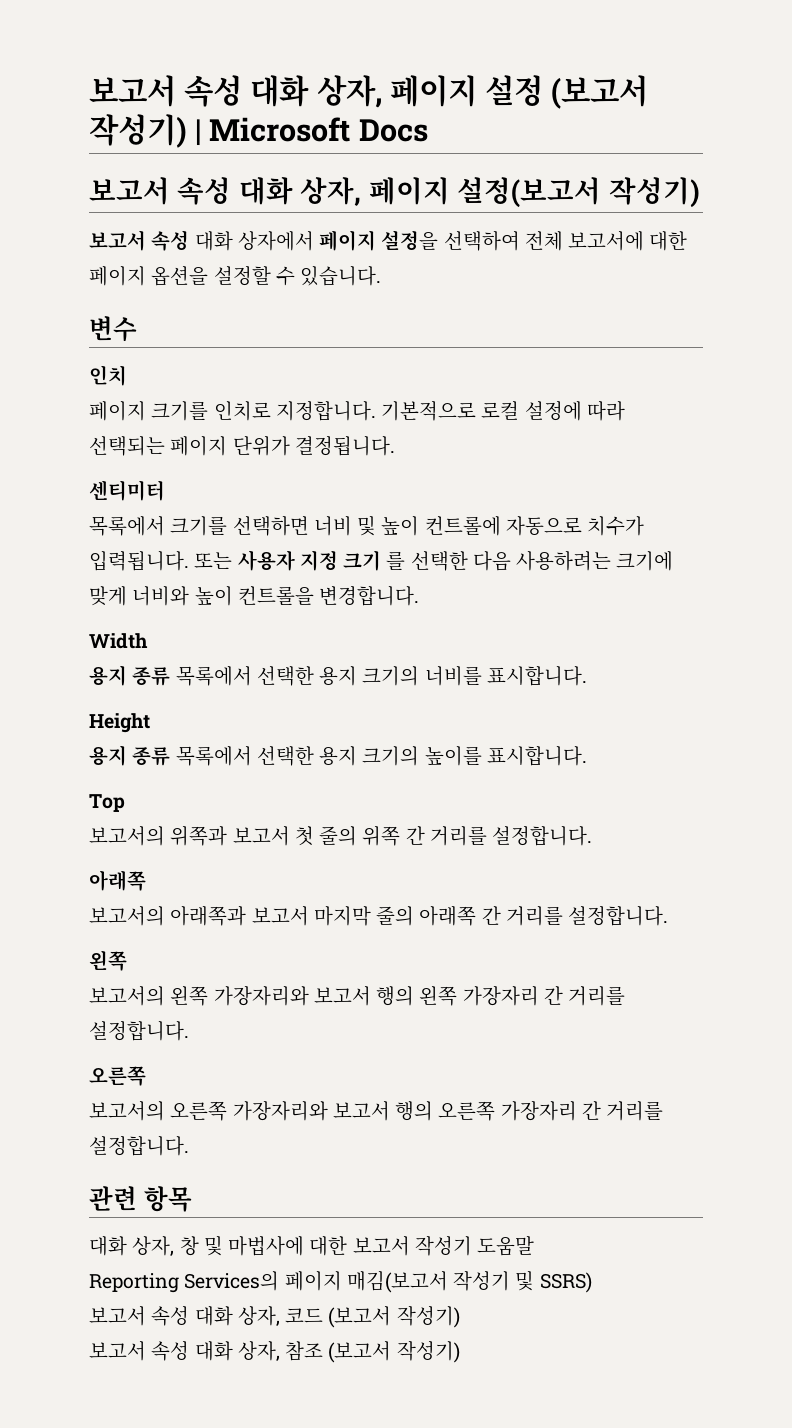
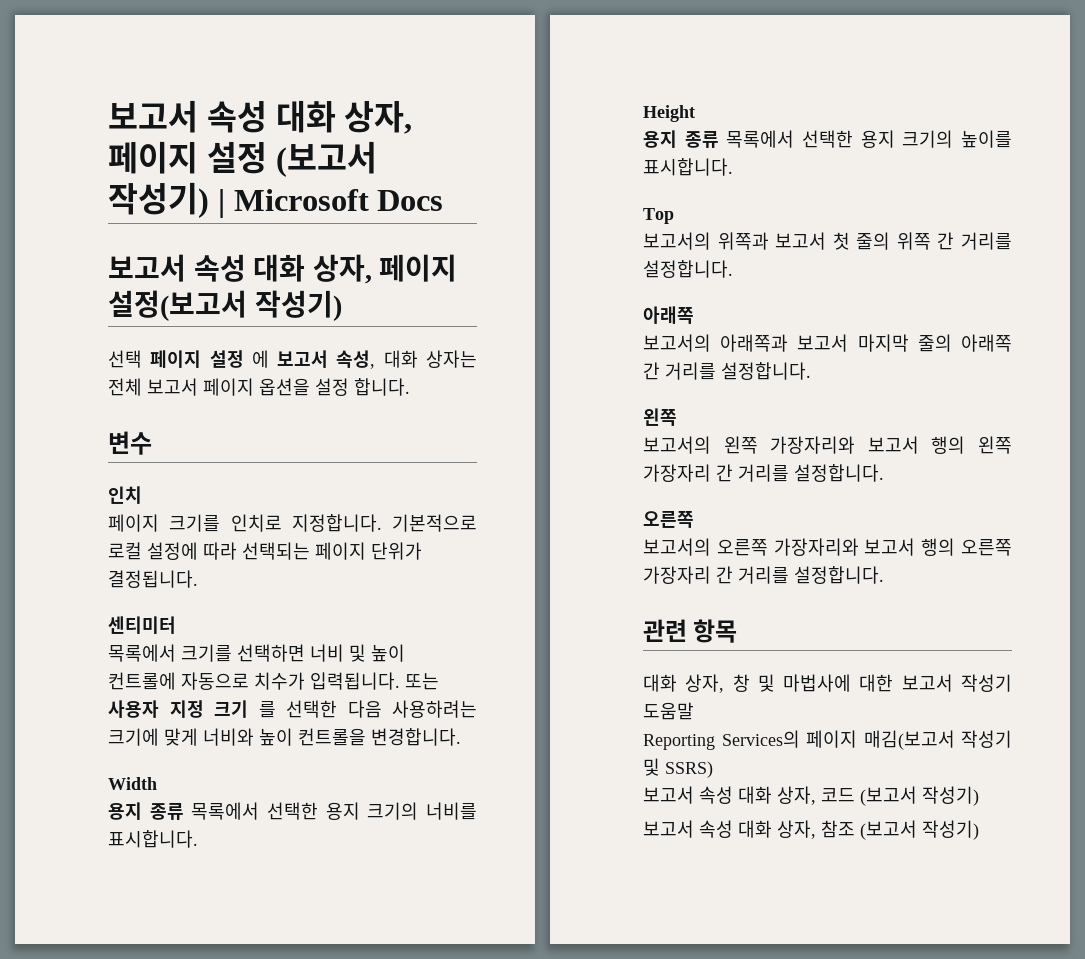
[89,230,688,251] [89,266,382,286] 보고서 속성 대화 상자에서 페이지 설정을 선택하여 전체 보고서에 대한 페이지 옵션을 설정할 수 있습니다. -> [108,350,477,369] [108,378,410,396] 선택 페이지 설정 에 보고서 속성, 대화 상자는 전체 보고서 페이지 옵션을 설정 합니다.

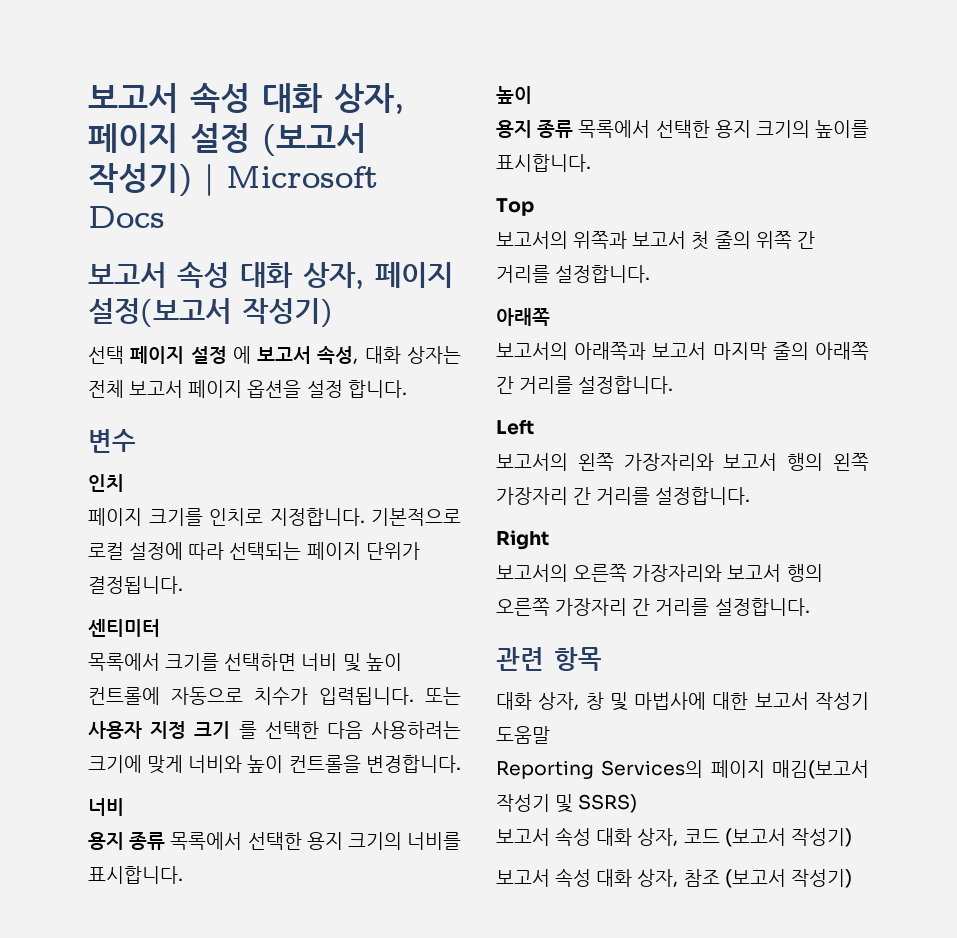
[108,777,157,790] Width -> [88,798,124,816] 너비
[643,105,695,122] Height -> [496,86,532,104] 높이
[643,408,677,426] 왼쪽 -> [496,419,534,435] Left
[643,511,694,528] 오른쪽 -> [496,530,549,550] Right

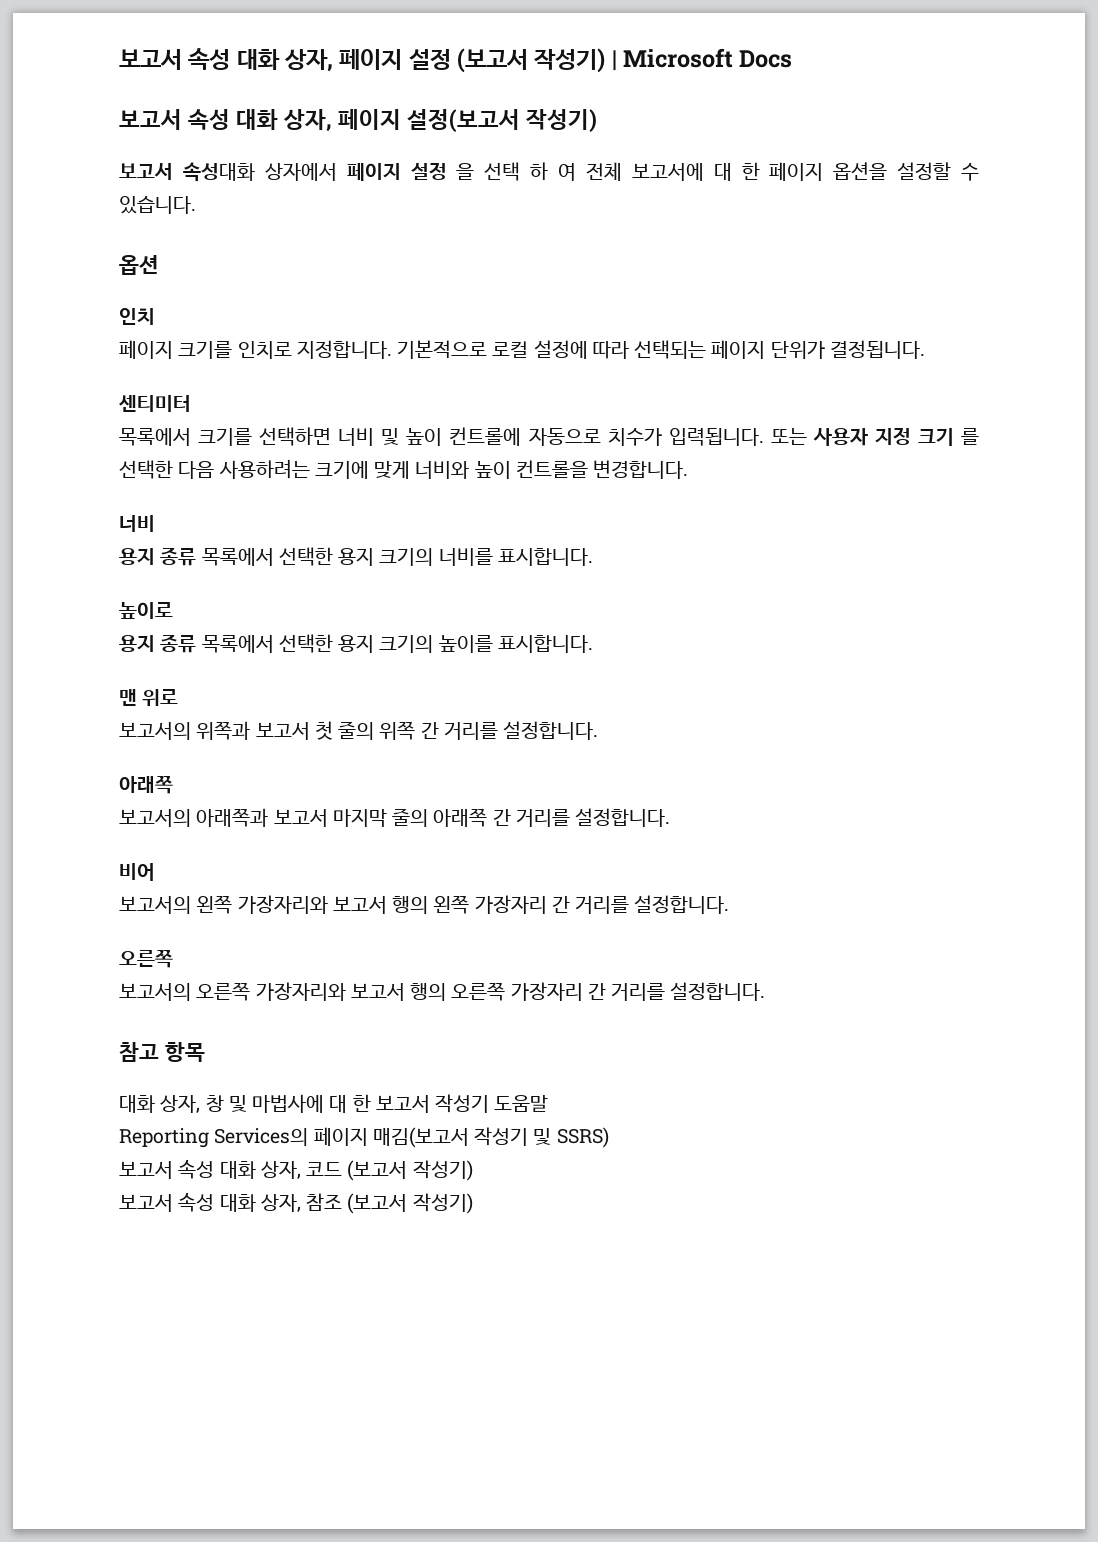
[88,346,461,364] [88,380,407,398] [88,429,136,453] 선택 페이지 설정 에 보고서 속성, 대화 상자는 전체 보고서 페이지 옵션을 설정 합니다. // 변수 -> [119,162,979,182] [119,196,196,214] [119,255,159,275] 보고서 속성대화 상자에서 페이지 설정 을 선택 하 여 전체 보고서에 대 한 페이지 옵션을 설정할 수 있습니다. // 옵션
[496,86,532,104] 높이 -> [119,602,173,619] 높이로
[496,198,534,216] Top -> [119,689,179,707] 맨 위로
[496,419,534,435] Left -> [119,863,155,881] 비어
[496,530,549,550] Right -> [119,949,173,968] 오른쪽
[496,647,544,671] 관련 -> [119,1042,159,1062] 참고
[712,692,749,710] 대한 -> [329,1094,371,1113] 대 한

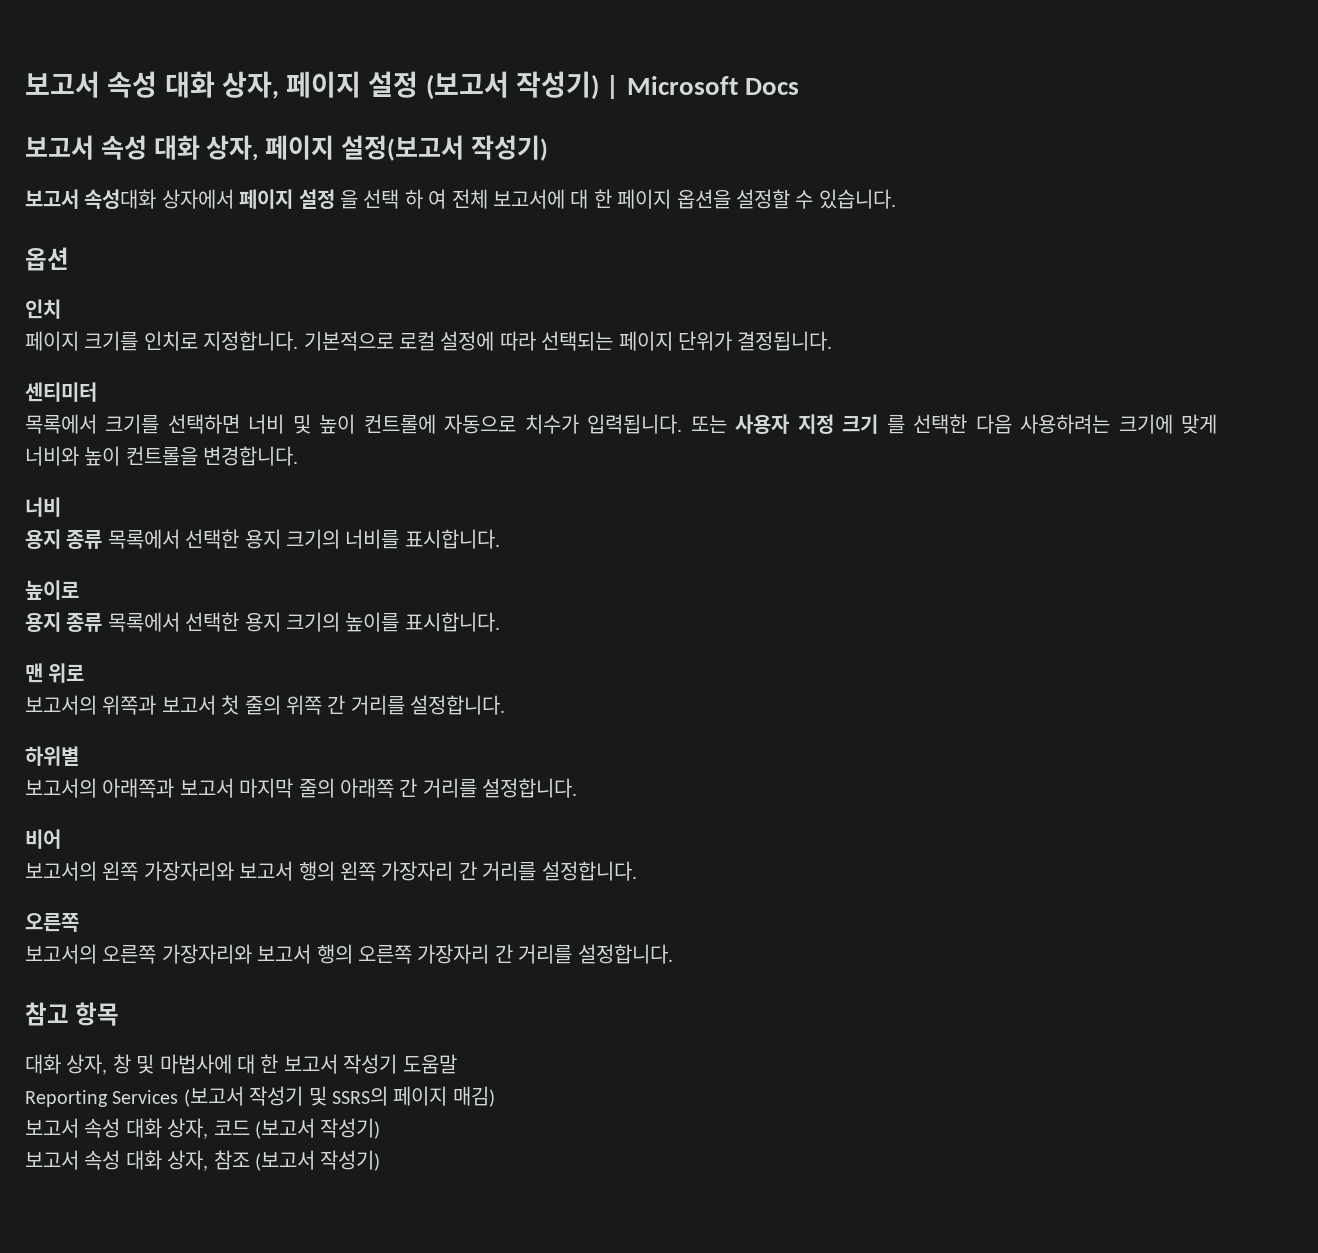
[119,775,173,794] 아래쪽 -> [25,746,79,766] 하위별
[214,1127,609,1148] Services의 페이지 매김(보고서 작성기 및 SSRS) -> [112,1086,495,1107] Services (보고서 작성기 및 SSRS의 페이지 매김)

